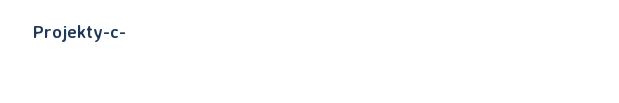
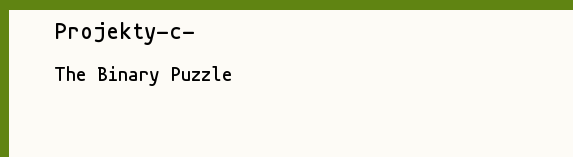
(126, 33) none -> [54,66,232,86] // The Binary Puzzle

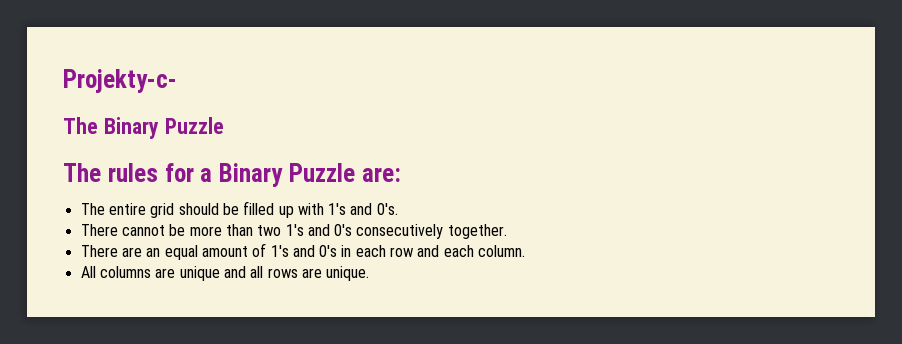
(232, 73) none -> [63,163,401,187] [80,201,398,218] [80,224,507,239] [80,243,526,260] [80,266,370,281] // The rules for a Binary Puzzle are: // The entire grid should be filled up with 1's and 0's. // There cannot be more than two 1's and 0's consecutively together. // There are an equal amount of 1's and 0's in each row and each column. // All columns are unique and all rows are unique.

